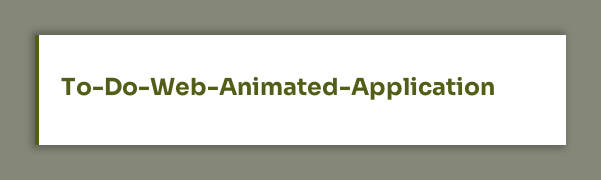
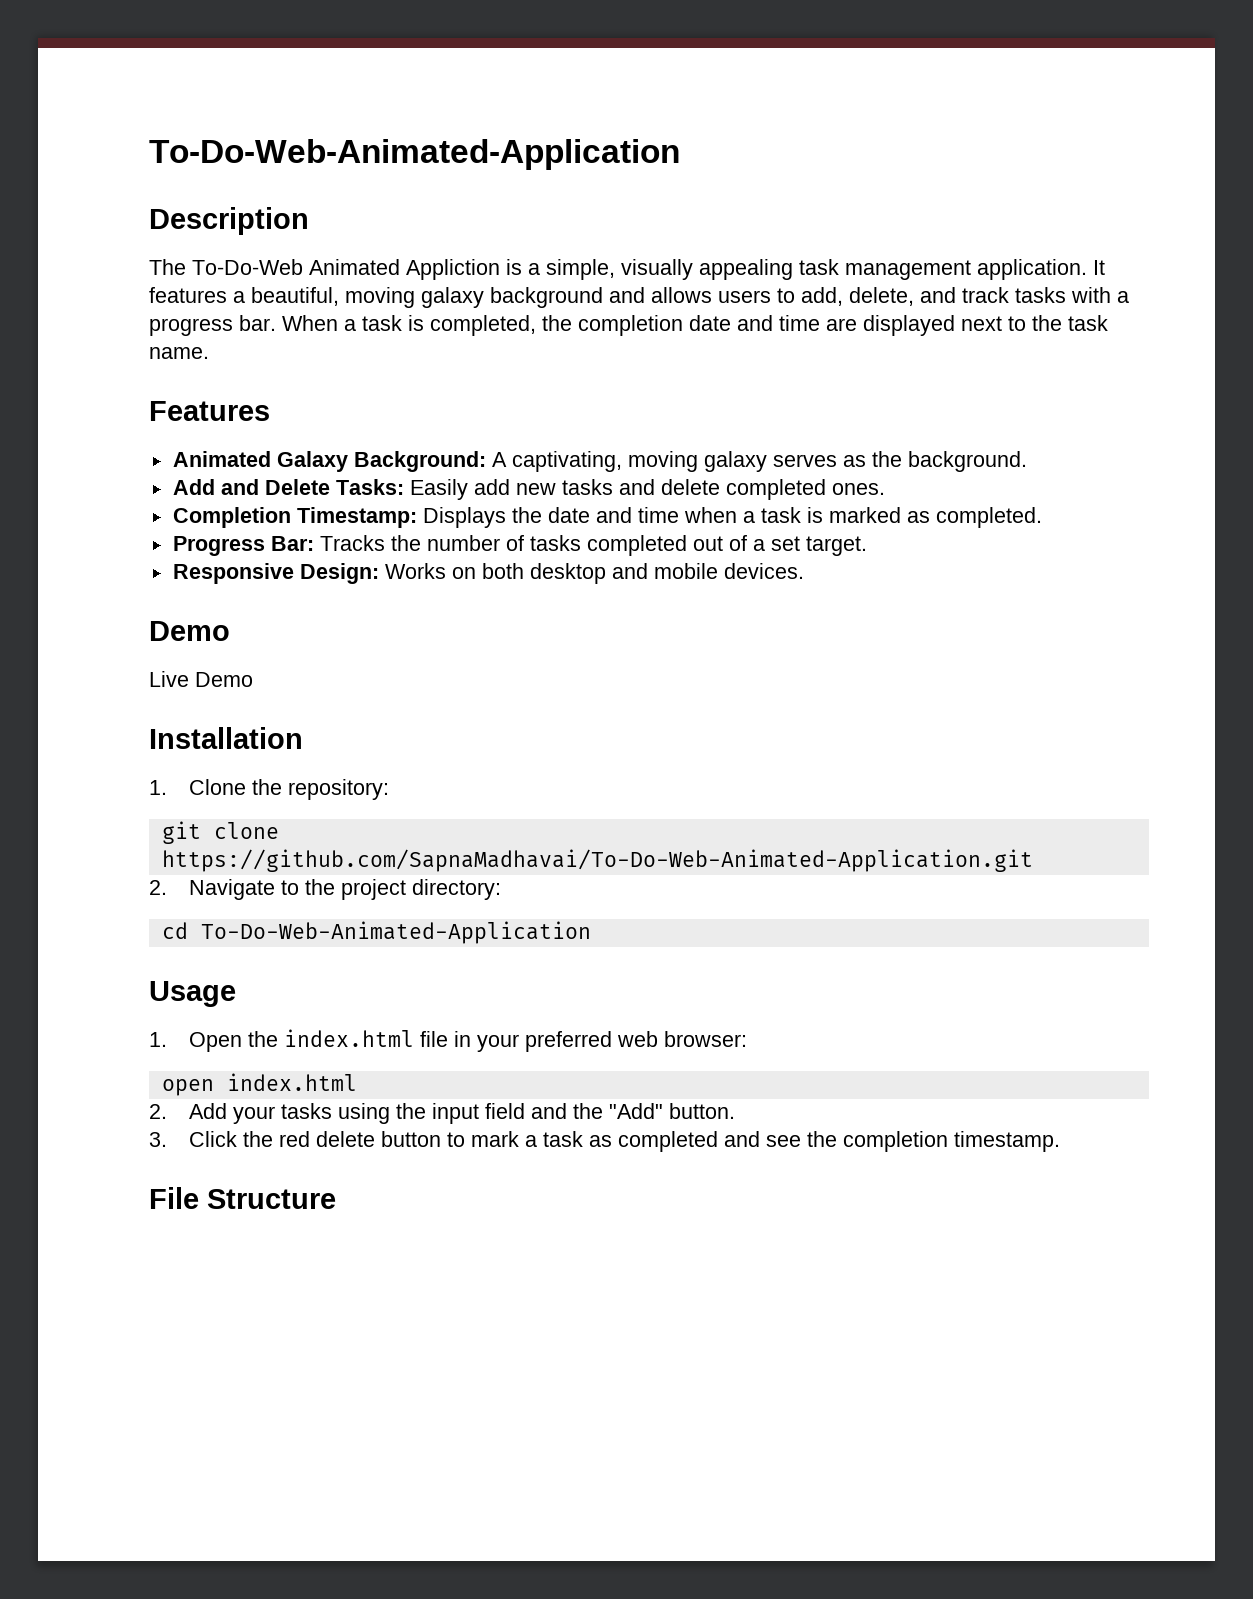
[61,76,495,100] To-Do-Web-Animated-Application -> [149,139,680,170] [149,207,309,235] [149,259,1105,280] [149,287,1129,308] [149,315,1108,336] [149,347,209,359] [149,401,270,421] [172,451,1027,472] [172,479,885,500] [172,507,1042,528] [172,535,867,556] [172,563,804,584] [149,621,230,641] [149,671,253,687] [149,727,303,749] [149,779,389,800] [161,821,279,844] [161,849,1033,872] [149,879,501,900] [161,921,591,944] [149,981,236,1007] [149,1029,747,1052] [161,1073,357,1096] [149,1103,735,1124] [149,1131,1060,1152] [149,1187,336,1209] To-Do-Web-Animated-Application // Description // The To-Do-Web Animated Appliction is a simple, visually appealing task management application. It features a beautiful, moving galaxy background and allows users to add, delete, and track tasks with a progress bar. When a task is completed, the completion date and time are displayed next to the task name. // Features // Animated Galaxy Background: A captivating, moving galaxy serves as the background. // Add and Delete Tasks: Easily add new tasks and delete completed ones. // Completion Timestamp: Displays the date and time when a task is marked as completed. // Progress Bar: Tracks the number of tasks completed out of a set target. // Responsive Design: Works on both desktop and mobile devices. // Demo // Live Demo // Installation // 1. Clone the repository: // git clone https://github.com/SapnaMadhavai/To-Do-Web-Animated-Application.git // 2. Navigate to the project directory: // cd To-Do-Web-Animated-Application // Usage // 1. Open the index.html file in your preferred web browser: // open index.html // 2. Add your tasks using the input field and the "Add" button. // 3. Click the red delete button to mark a task as completed and see the completion timestamp. // File Structure

